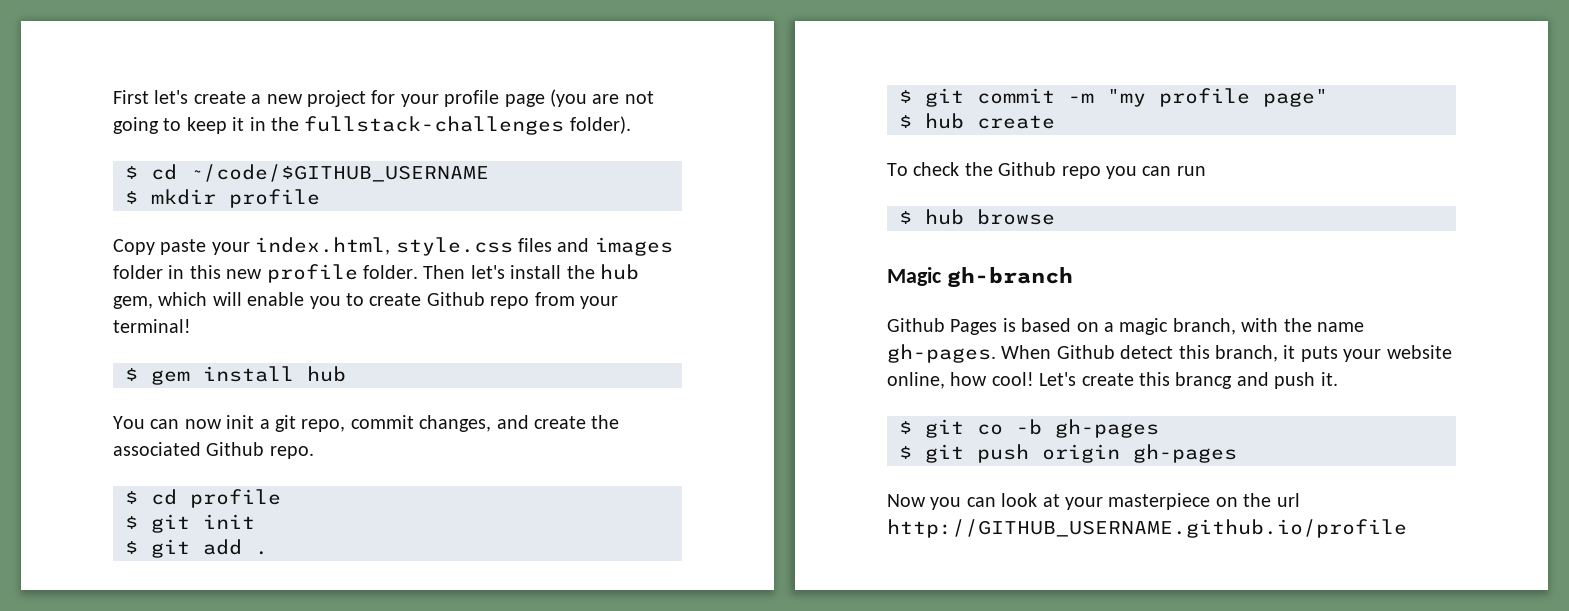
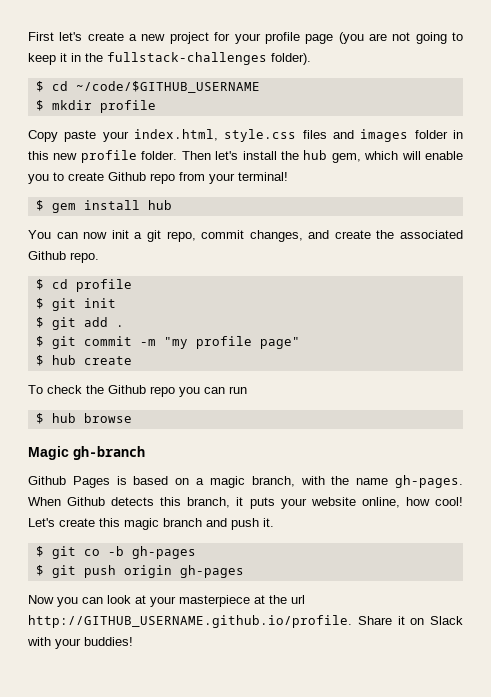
[1120,345,1174,359] detect -> [111,497,155,506] detects
[1175,372,1233,389] brancg -> [124,518,202,530] magic branch
[1215,497,1238,507] on -> [254,595,265,604] at
[887,519,1407,538] http://GITHUB_USERNAME.github.io/profile -> [28,615,463,628] [27,637,133,649] http://GITHUB_USERNAME.github.io/profile. Share it on Slack with your buddies!

